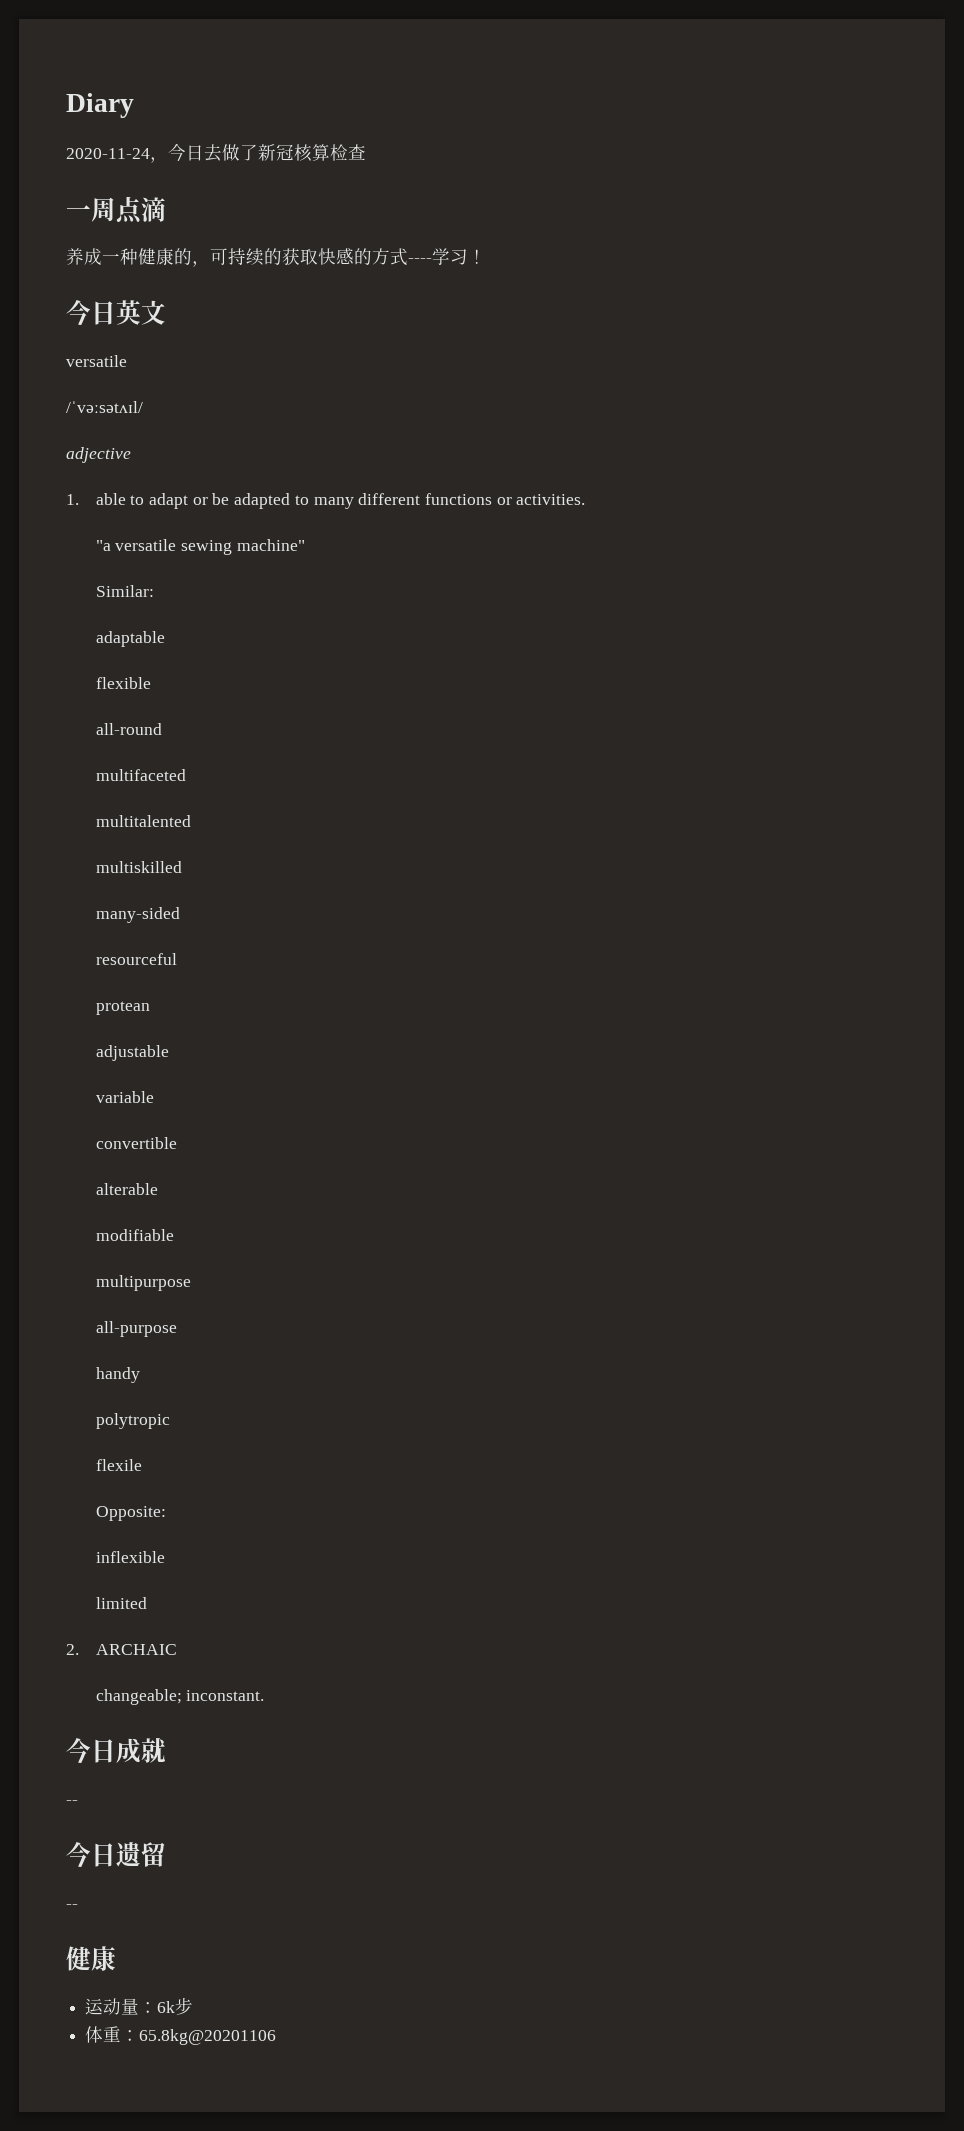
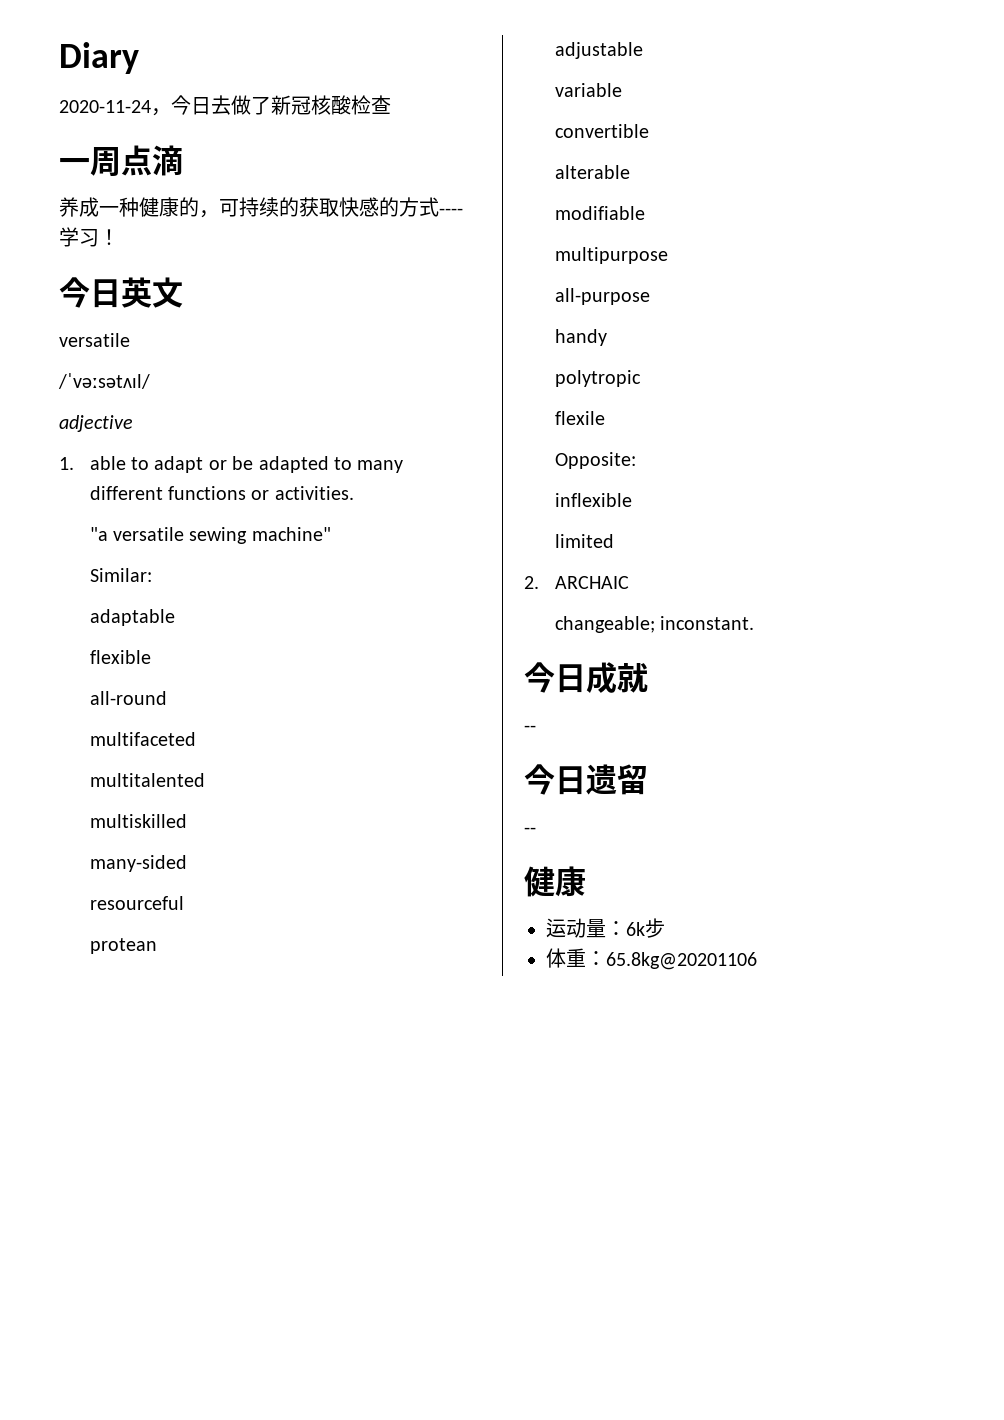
[312,144,330,161] 算 -> [331,95,351,115] 酸

